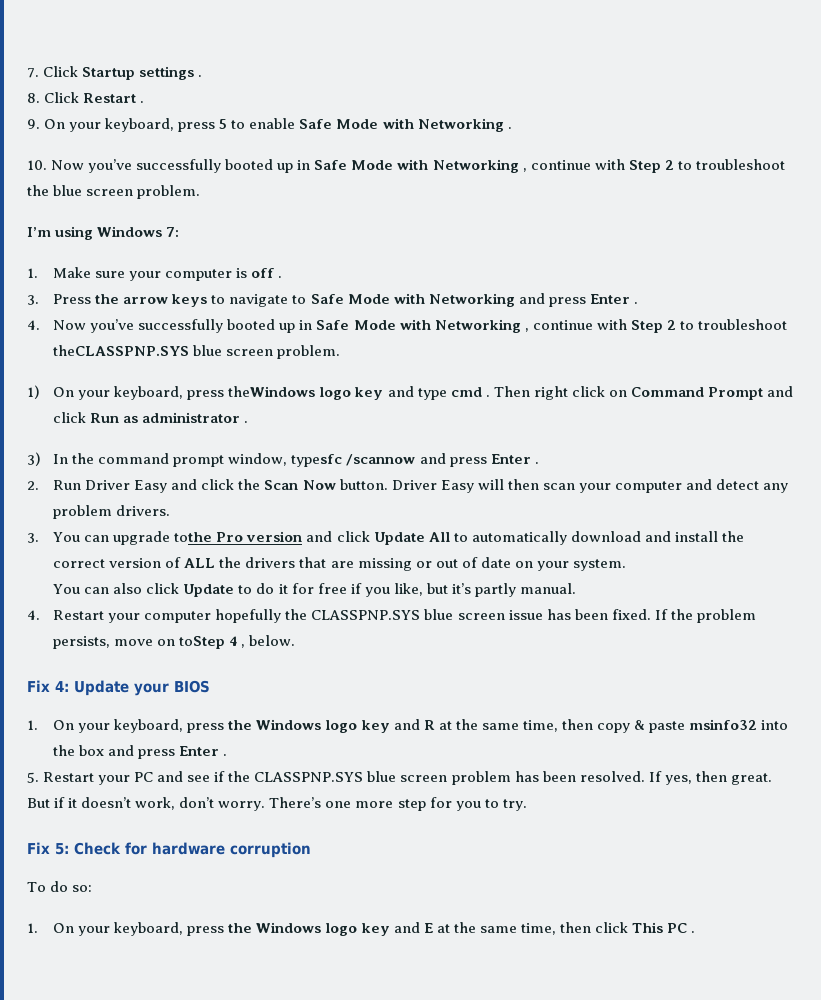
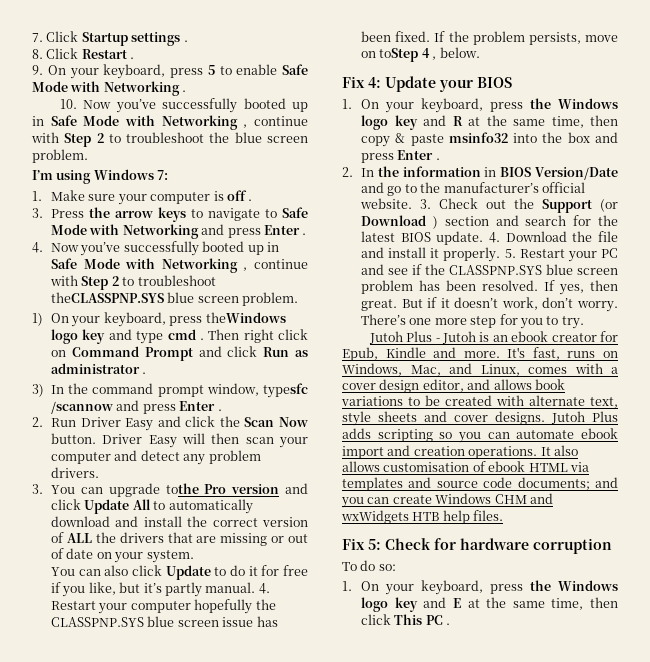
(576, 588) // -> (256, 587) none
(228, 755) none -> [342,166,618,180] [361,182,585,196] [360,198,618,213] [361,215,618,229] [361,231,618,245] [361,247,501,262] 2. In the information in BIOS Version/Date and go to the manufacturer’s official website. 3. Check out the Support (or Download ) section and search for the latest BIOS update. 4. Download the file and install it properly.
(527, 805) none -> [368,331,619,344] [342,347,618,361] [342,363,618,376] [342,379,565,393] [341,395,618,408] [342,411,618,426] [342,428,618,443] [342,445,578,459] [342,461,589,472] [342,477,618,491] [341,493,553,508] [341,510,504,524] // Jutoh Plus - Jutoh is an ebook creator for Epub, Kindle and more. It's fast, runs on Windows, Mac, and Linux, comes with a cover design editor, and allows book variations to be created with alternate text, style sheets and cover designs. Jutoh Plus adds scripting so you can automate ebook import and creation operations. It also allows customisation of ebook HTML via templates and source code documents; and you can create Windows CHM and wxWidgets HTB help files.

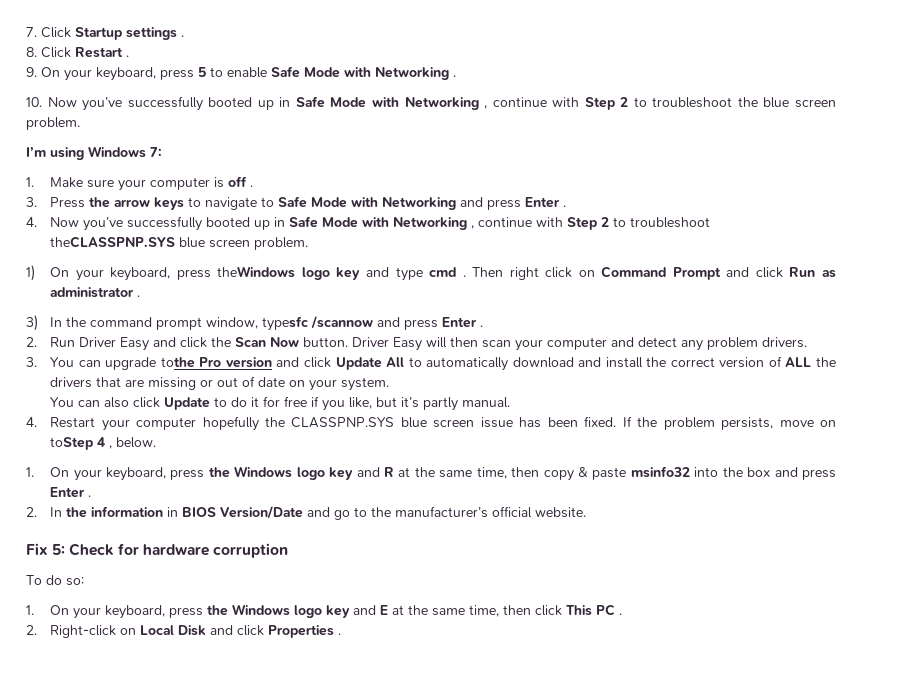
(256, 587) none -> (511, 402) //
[342,76,512,92] // Fix 4: Update your BIOS -> (157, 442) none
[420,198,618,213] [361,215,618,229] [361,231,618,245] [361,247,618,262] [361,264,618,275] [361,280,618,295] [361,297,618,312] [361,314,584,329] [368,331,619,344] [342,347,618,361] [342,363,618,376] [342,379,565,393] [341,395,618,408] [342,411,618,426] [342,428,618,443] [342,445,578,459] [342,461,589,472] [342,477,618,491] [341,493,553,508] [341,510,504,524] 3. Check out the Support (or Download ) section and search for the latest BIOS update. 4. Download the file and install it properly. 5. Restart your PC and see if the CLASSPNP.SYS blue screen problem has been resolved. If yes, then great. But if it doesn’t work, don’t worry. There’s one more step for you to try. // Jutoh Plus - Jutoh is an ebook creator for Epub, Kindle and more. It's fast, runs on Windows, Mac, and Linux, comes with a cover design editor, and allows book variations to be created with alternate text, style sheets and cover designs. Jutoh Plus adds scripting so you can automate ebook import and creation operations. It also allows customisation of ebook HTML via templates and source code documents; and you can create Windows CHM and wxWidgets HTB help files. -> (587, 512) none
(451, 624) none -> [26,625,342,638] // 2. Right-click on Local Disk and click Properties .

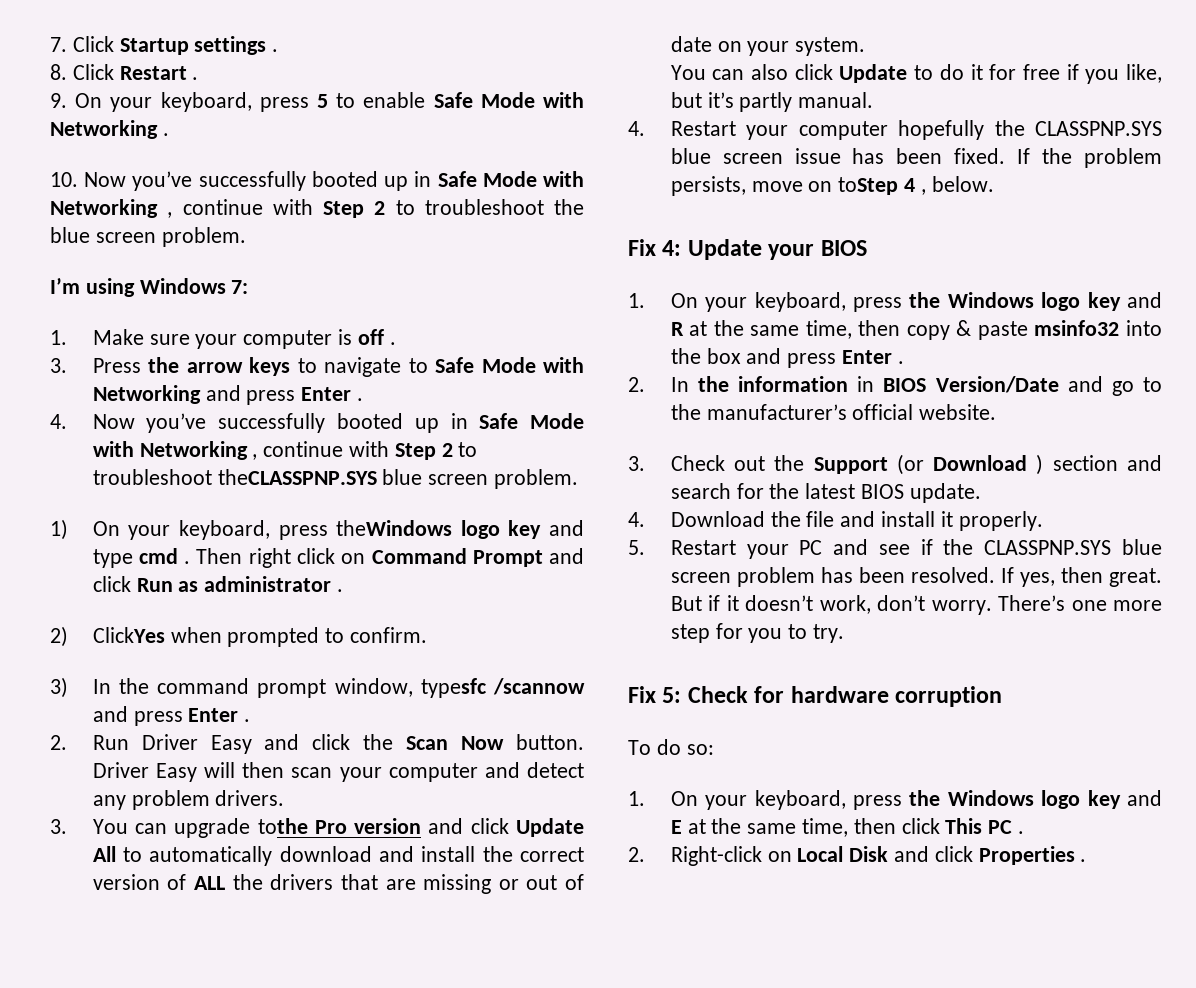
(141, 296) none -> [50,626,427,647] // 2) ClickYes when prompted to confirm.
(157, 442) none -> [628,239,867,260] // Fix 4: Update your BIOS
(587, 512) none -> [628,454,1162,475] [670,483,981,503] [628,511,1043,531] [628,539,1162,559] [670,567,1162,587] [670,595,1162,615] [670,623,844,643] // 3. Check out the Support (or Download ) section and search for the latest BIOS update. // 4. Download the file and install it properly. // 5. Restart your PC and see if the CLASSPNP.SYS blue screen problem has been resolved. If yes, then great. But if it doesn’t work, don’t worry. There’s one more step for you to try.

